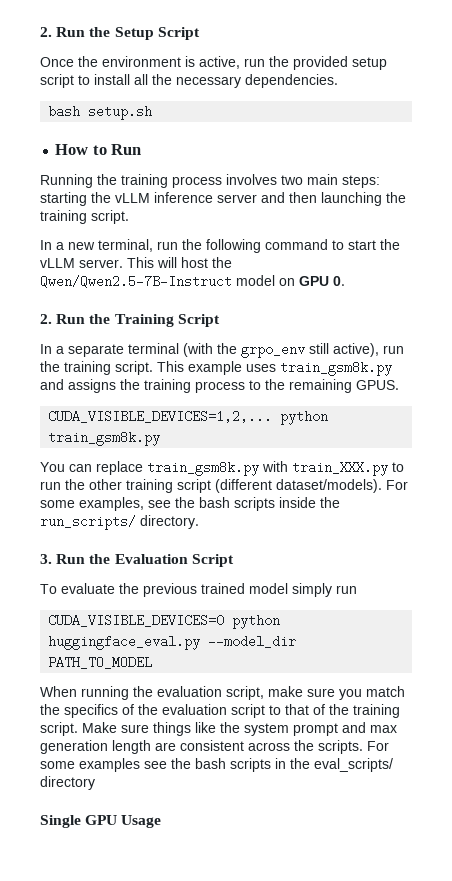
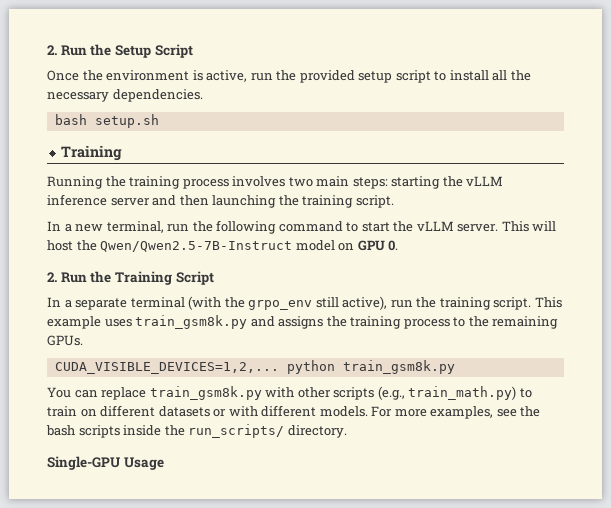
[55,144,142,155] How to Run -> [61,145,123,161] Training
[356,380,399,390] GPUS. -> [47,335,83,346] GPUs.
[292,461,404,476] [40,479,408,493] [40,500,75,508] train_XXX.py to run the other training script (different dataset/models). For some -> [297,386,532,400] [47,405,427,417] other scripts (e.g., train_math.py) to train on different datasets or with different models. For more
[40,554,234,567] [40,583,357,597] [48,614,281,629] [48,635,297,650] [48,656,153,669] [40,686,405,700] [40,704,400,718] [40,722,397,736] [40,740,389,754] [40,758,393,772] [40,776,95,790] [40,815,118,828] 3. Run the Evaluation Script // To evaluate the previous trained model simply run // CUDA_VISIBLE_DEVICES=0 python huggingface_eval.py --model_dir PATH_TO_MODEL // When running the evaluation script, make sure you match the specifics of the evaluation script to that of the training script. Make sure things like the system prompt and max generation length are consistent across the scripts. For some examples see the bash scripts in the eval_scripts/ directory // Single GPU -> [47,456,120,470] Single-GPU

